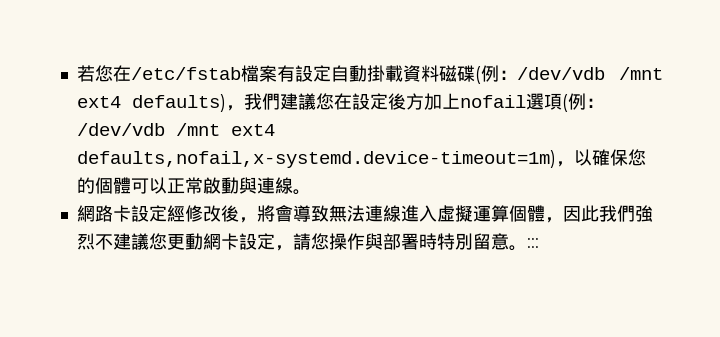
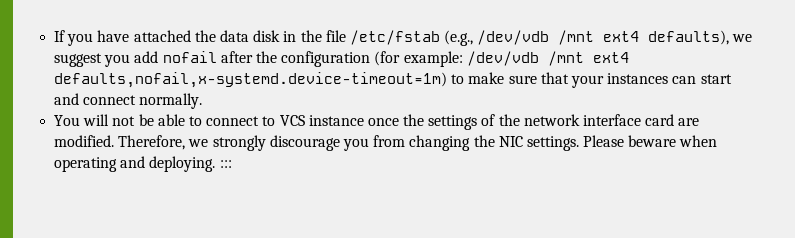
[76,65,663,84] [76,93,604,112] [76,123,275,136] [76,149,646,168] [76,177,311,195] [76,205,653,223] [76,233,527,251] 若您在/etc/fstab檔案有設定自動掛載資料磁碟(例：/dev/vdb /mnt ext4 defaults)，我們建議您在設定後方加上nofail選項(例：/dev/vdb /mnt ext4 defaults,nofail,x-systemd.device-timeout=1m)，以確保您的個體可以正常啟動與連線。 // 網路卡設定經修改後，將會導致無法連線進入虛擬運算個體，因此我們強烈不建議您更動網卡設定，請您操作與部署時特別留意。 -> [54,30,753,46] [54,51,629,67] [54,72,732,88] [54,93,203,109] [54,114,700,130] [54,135,718,151] [54,156,216,172] If you have attached the data disk in the file /etc/fstab (e.g., /dev/vdb /mnt ext4 defaults), we suggest you add nofail after the configuration (for example: /dev/vdb /mnt ext4 defaults,nofail,x-systemd.device-timeout=1m) to make sure that your instances can start and connect normally. // You will not be able to connect to VCS instance once the settings of the network interface card are modified. Therefore, we strongly discourage you from changing the NIC settings. Please beware when operating and deploying.

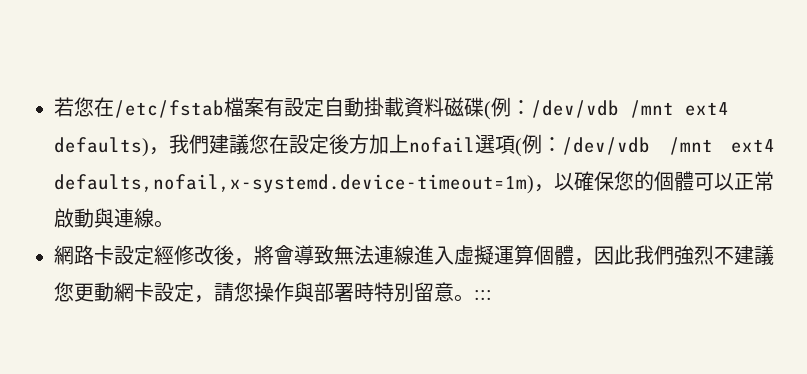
[54,30,753,46] [54,51,629,67] [54,72,732,88] [54,93,203,109] [54,114,700,130] [54,135,718,151] [54,156,216,172] If you have attached the data disk in the file /etc/fstab (e.g., /dev/vdb /mnt ext4 defaults), we suggest you add nofail after the configuration (for example: /dev/vdb /mnt ext4 defaults,nofail,x-systemd.device-timeout=1m) to make sure that your instances can start and connect normally. // You will not be able to connect to VCS instance once the settings of the network interface card are modified. Therefore, we strongly discourage you from changing the NIC settings. Please beware when operating and deploying. -> [54,97,729,120] [54,134,775,157] [54,171,774,194] [54,208,174,228] [54,245,774,266] [54,282,474,303] 若您在/etc/fstab檔案有設定自動掛載資料磁碟(例：/dev/vdb /mnt ext4 defaults)，我們建議您在設定後方加上nofail選項(例：/dev/vdb /mnt ext4 defaults,nofail,x-systemd.device-timeout=1m)，以確保您的個體可以正常啟動與連線。 // 網路卡設定經修改後，將會導致無法連線進入虛擬運算個體，因此我們強烈不建議您更動網卡設定，請您操作與部署時特別留意。

